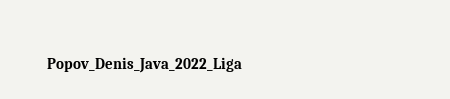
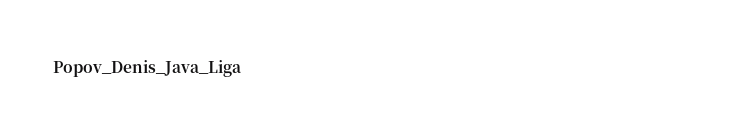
[47,57,242,73] Popov_Denis_Java_2022_Liga -> [53,60,242,77] Popov_Denis_Java_Liga

